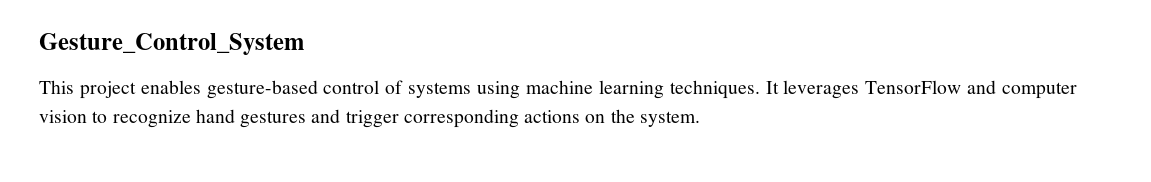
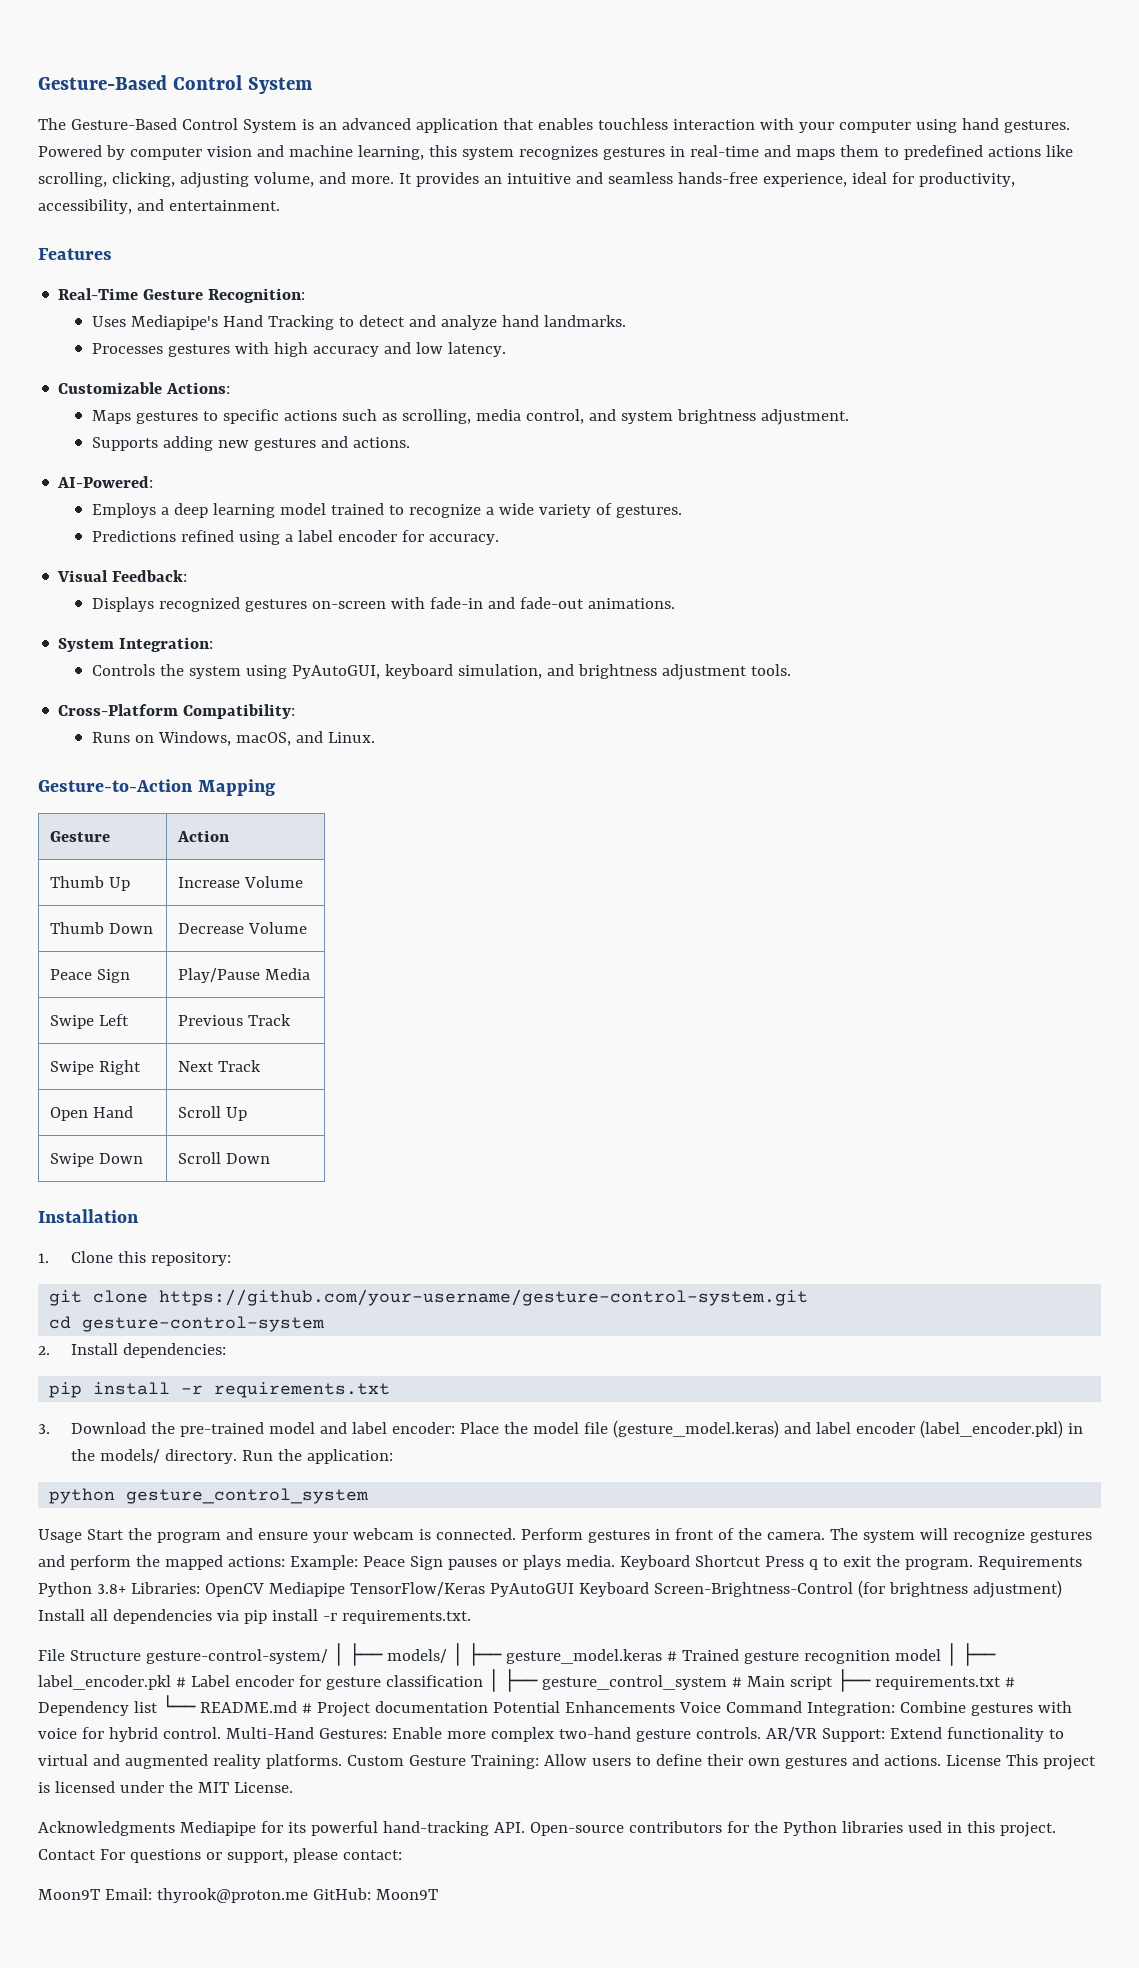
[39,33,304,55] [39,80,1077,99] [39,109,700,128] Gesture_Control_System // This project enables gesture-based control of systems using machine learning techniques. It leverages TensorFlow and computer vision to recognize hand gestures and trigger corresponding actions on the system. -> [38,75,313,94] [38,118,1070,133] [38,145,1073,160] [38,172,1015,188] [38,199,280,214] [38,248,112,260] [58,288,306,303] [91,315,626,330] [91,342,506,357] [58,382,231,394] [91,409,849,425] [91,436,410,451] [57,476,154,488] [91,503,682,518] [91,530,499,545] [57,570,188,582] [91,597,675,612] [58,637,214,652] [91,664,791,680] [58,704,296,719] [91,731,375,746] [38,779,275,796] [49,831,110,842] [176,830,230,842] [49,876,130,891] [177,876,303,888] [49,922,153,934] [177,922,307,934] [49,969,130,983] [177,968,310,983] [49,1014,129,1029] [177,1014,291,1026] [49,1060,141,1075] [177,1060,261,1072] [49,1106,133,1121] [177,1106,247,1121] [49,1153,143,1167] [177,1152,270,1164] [38,1209,139,1223] [38,1251,232,1266] [49,1289,809,1306] [49,1316,326,1332] [38,1343,227,1358] [49,1382,391,1398] [38,1420,1084,1438] [71,1449,394,1464] [49,1488,370,1504] [38,1528,1092,1543] [38,1555,1082,1570] [38,1580,1062,1598] [38,1609,471,1624] [38,1643,996,1666] [38,1669,1015,1692] [38,1695,1072,1717] [38,1727,1064,1742] [38,1754,1096,1770] [38,1781,293,1793] [38,1821,1056,1837] [38,1848,402,1863] [38,1888,438,1903] Gesture-Based Control System // The Gesture-Based Control System is an advanced application that enables touchless interaction with your computer using hand gestures. Powered by computer vision and machine learning, this system recognizes gestures in real-time and maps them to predefined actions like scrolling, clicking, adjusting volume, and more. It provides an intuitive and seamless hands-free experience, ideal for productivity, accessibility, and entertainment. // Features // Real-Time Gesture Recognition: // Uses Mediapipe's Hand Tracking to detect and analyze hand landmarks. // Processes gestures with high accuracy and low latency. // Customizable Actions: // Maps gestures to specific actions such as scrolling, media control, and system brightness adjustment. // Supports adding new gestures and actions. // AI-Powered: // Employs a deep learning model trained to recognize a wide variety of gestures. // Predictions refined using a label encoder for accuracy. // Visual Feedback: // Displays recognized gestures on-screen with fade-in and fade-out animations. // System Integration: // Controls the system using PyAutoGUI, keyboard simulation, and brightness adjustment tools. // Cross-Platform Compatibility: // Runs on Windows, macOS, and Linux. // Gesture-to-Action Mapping // Gesture | Action // Thumb Up | Increase Volume // Thumb Down | Decrease Volume // Peace Sign | Play/Pause Media // Swipe Left | Previous Track // Swipe Right | Next Track // Open Hand | Scroll Up // Swipe Down | Scroll Down // Installation // 1. Clone this repository: // git clone https://github.com/your-username/gesture-control-system.git // cd gesture-control-system // 2. Install dependencies: // pip install -r requirements.txt // 3. Download the pre-trained model and label encoder: Place the model file (gesture_model.keras) and label encoder (label_encoder.pkl) in the models/ directory. Run the application: // python gesture_control_system // Usage Start the program and ensure your webcam is connected. Perform gestures in front of the camera. The system will recognize gestures and perform the mapped actions: Example: Peace Sign pauses or plays media. Keyboard Shortcut Press q to exit the program. Requirements Python 3.8+ Libraries: OpenCV Mediapipe TensorFlow/Keras PyAutoGUI Keyboard Screen-Brightness-Control (for brightness adjustment) Install all dependencies via pip install -r requirements.txt. // File Structure gesture-control-system/ │ ├── models/ │ ├── gesture_model.keras # Trained gesture recognition model │ ├── label_encoder.pkl # Label encoder for gesture classification │ ├── gesture_control_system # Main script ├── requirements.txt # Dependency list └── README.md # Project documentation Potential Enhancements Voice Command Integration: Combine gestures with voice for hybrid control. Multi-Hand Gestures: Enable more complex two-hand gesture controls. AR/VR Support: Extend functionality to virtual and augmented reality platforms. Custom Gesture Training: Allow users to define their own gestures and actions. License This project is licensed under the MIT License. // Acknowledgments Mediapipe for its powerful hand-tracking API. Open-source contributors for the Python libraries used in this project. Contact For questions or support, please contact: // Moon9T Email: thyrook@proton.me GitHub: Moon9T

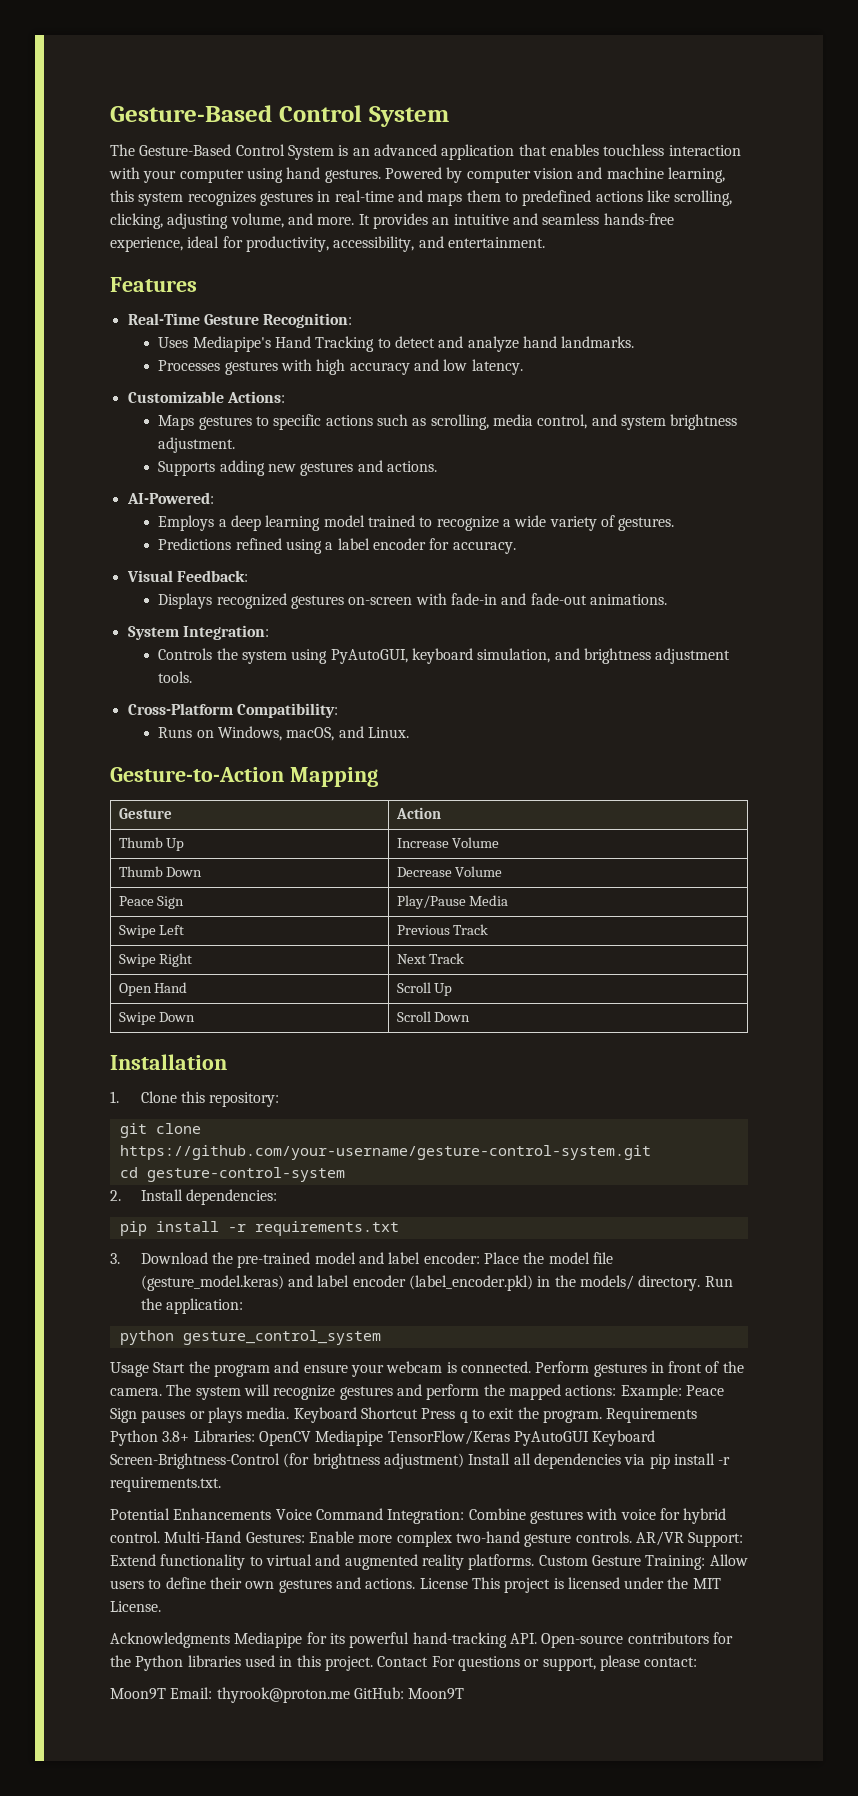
[38,1643,996,1666] [38,1669,1015,1692] [38,1695,488,1717] File Structure gesture-control-system/ │ ├── models/ │ ├── gesture_model.keras # Trained gesture recognition model │ ├── label_encoder.pkl # Label encoder for gesture classification │ ├── gesture_control_system # Main script ├── requirements.txt # Dependency list └── README.md # Project documentation -> (221, 1484) none

